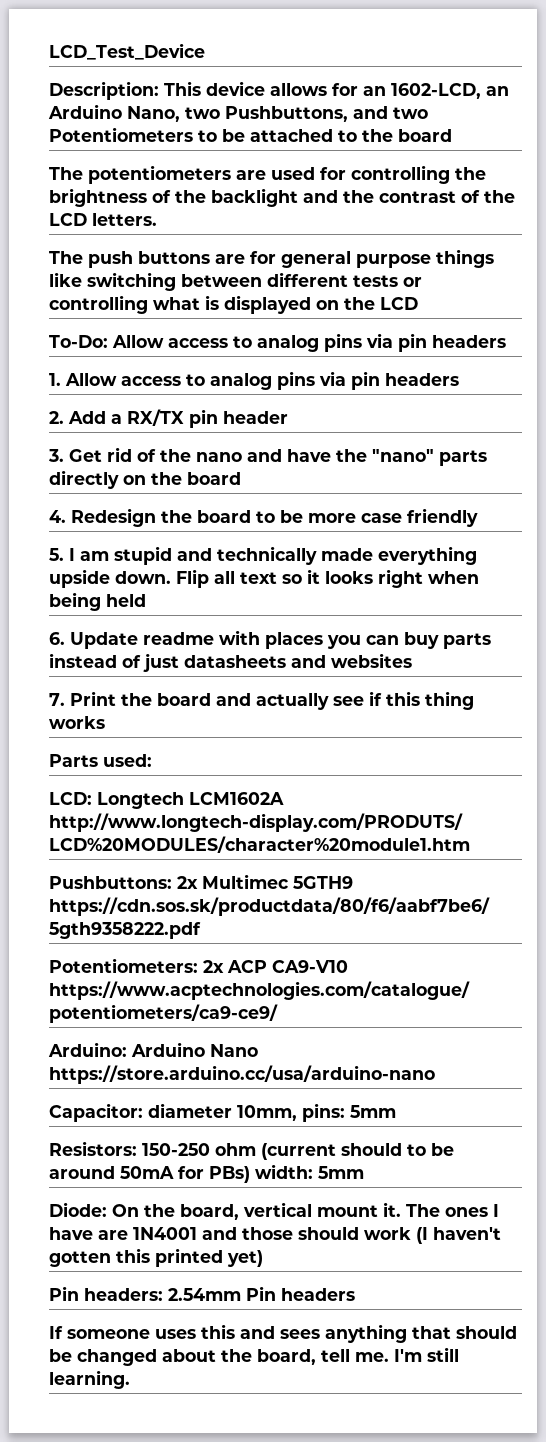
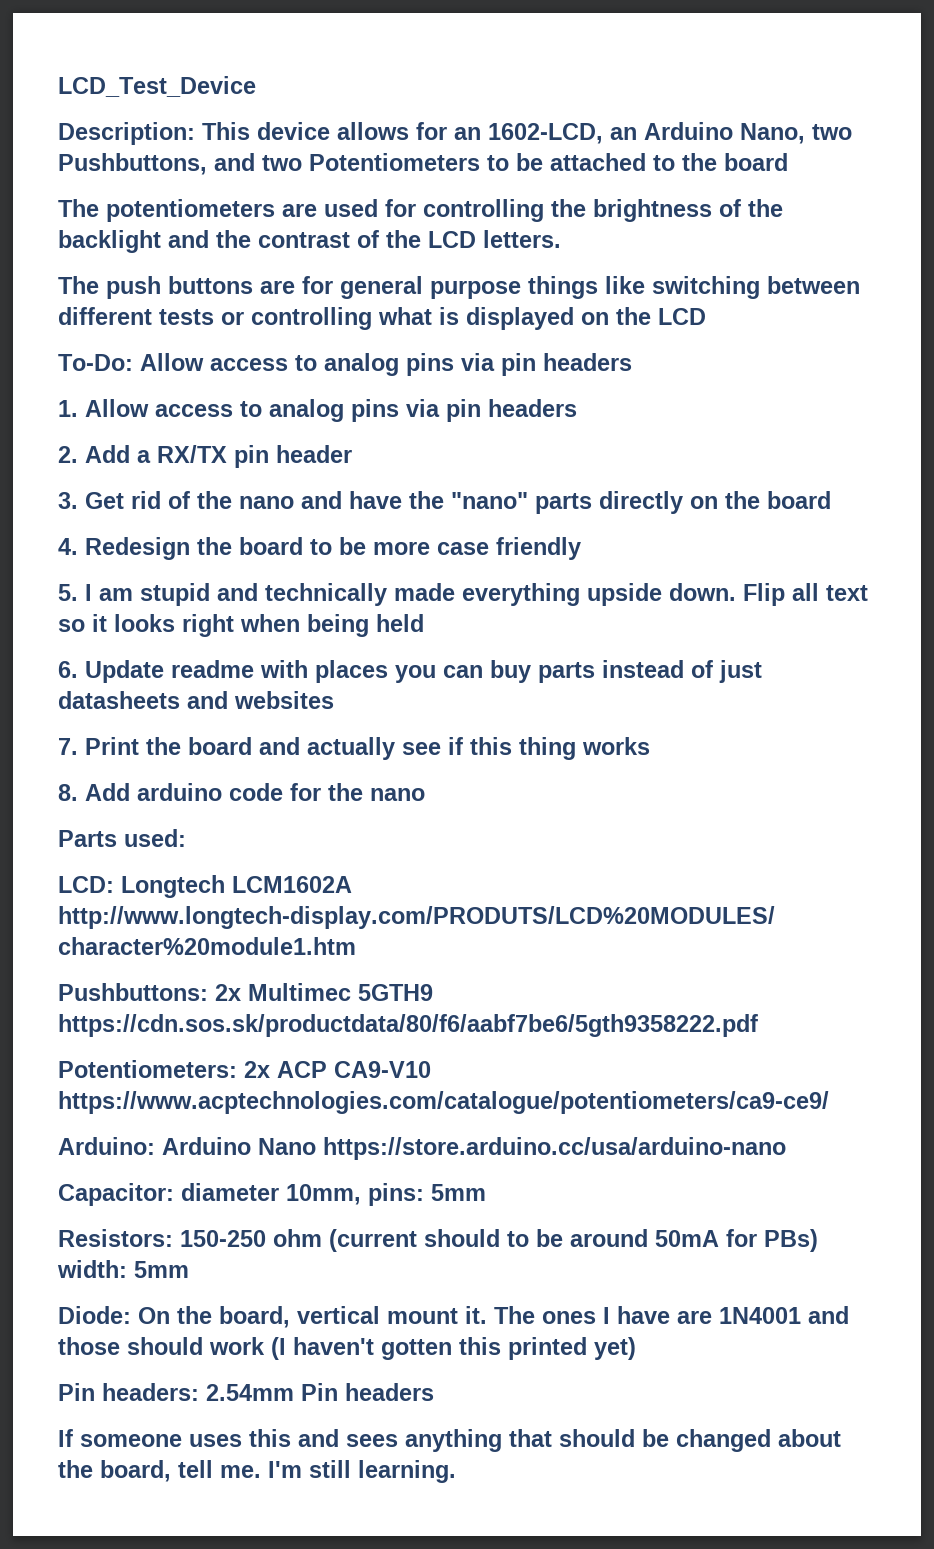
(105, 722) none -> [58,783,425,801] // 8. Add arduino code for the nano

